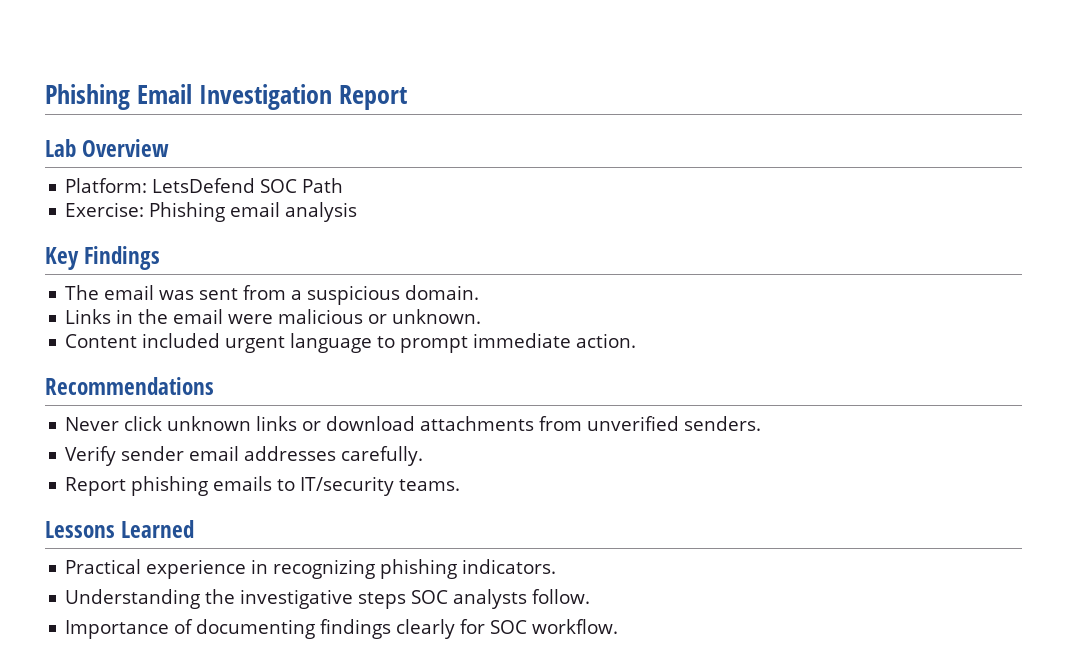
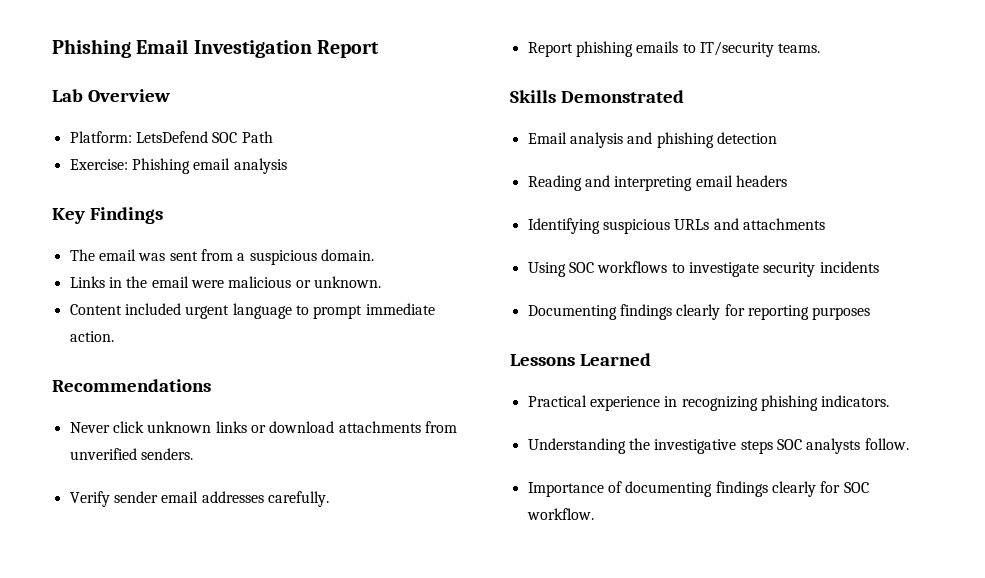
(461, 485) none -> [510,90,684,103] [527,132,777,148] [527,175,787,191] [527,218,825,234] [527,261,879,277] [527,304,871,320] // Skills Demonstrated // Email analysis and phishing detection // Reading and interpreting email headers // Identifying suspicious URLs and attachments // Using SOC workflows to investigate security incidents // Documenting findings clearly for reporting purposes

